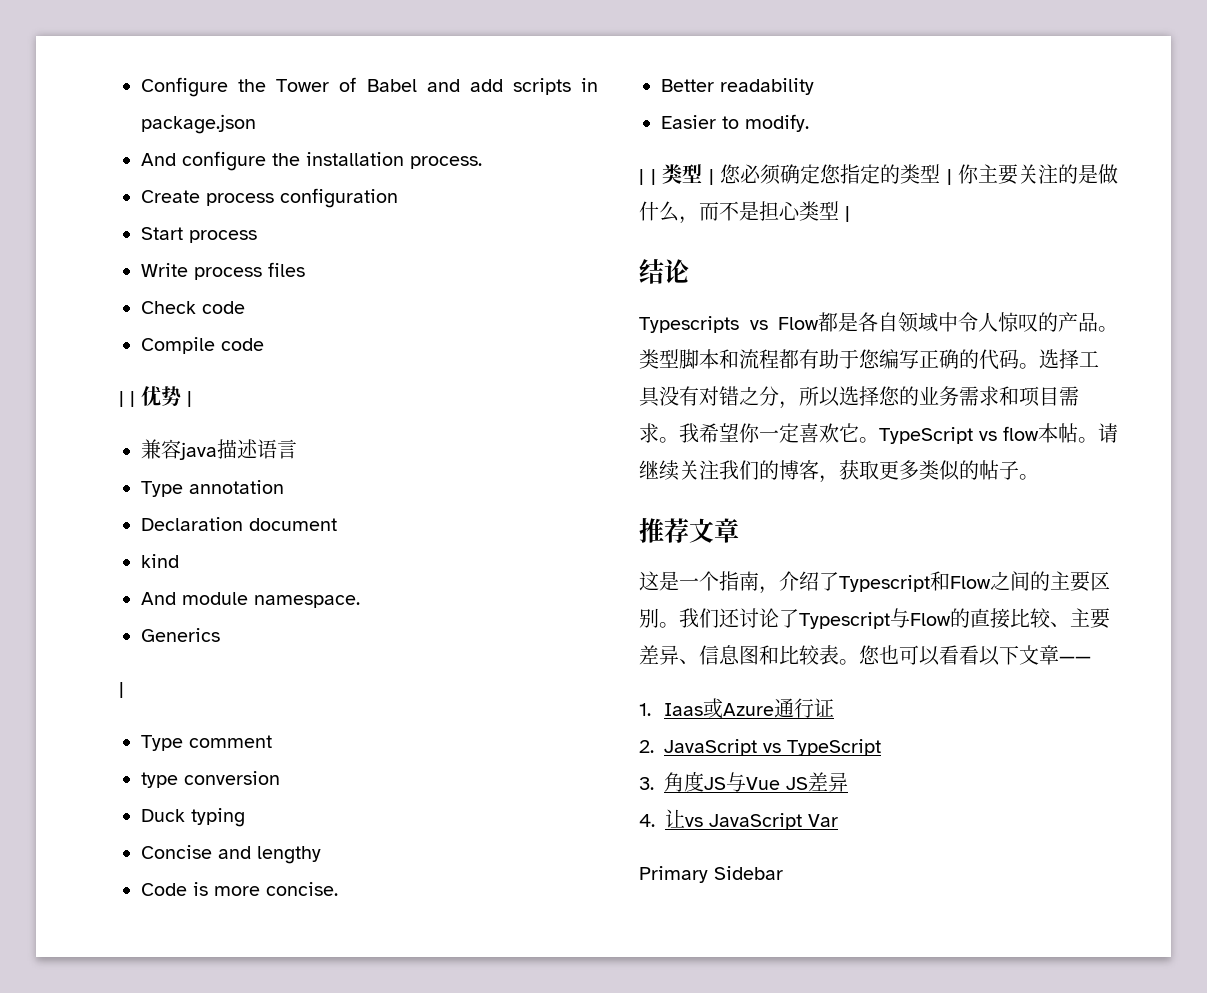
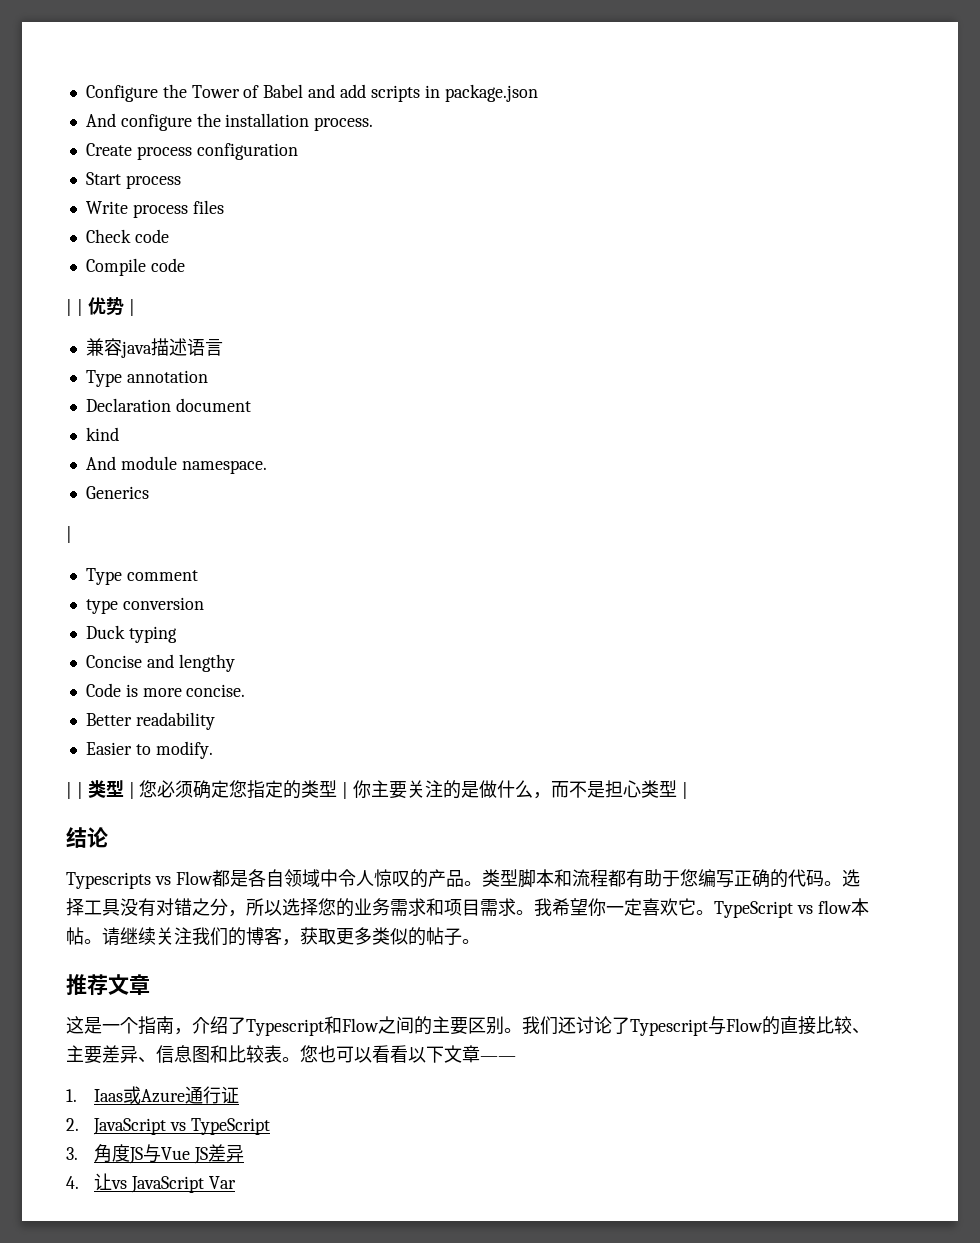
[639,866,783,883] // Primary Sidebar -> (236, 1182) none

